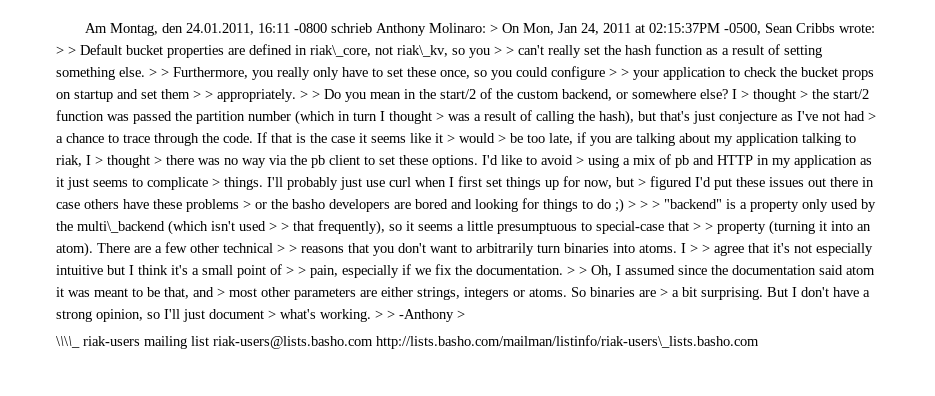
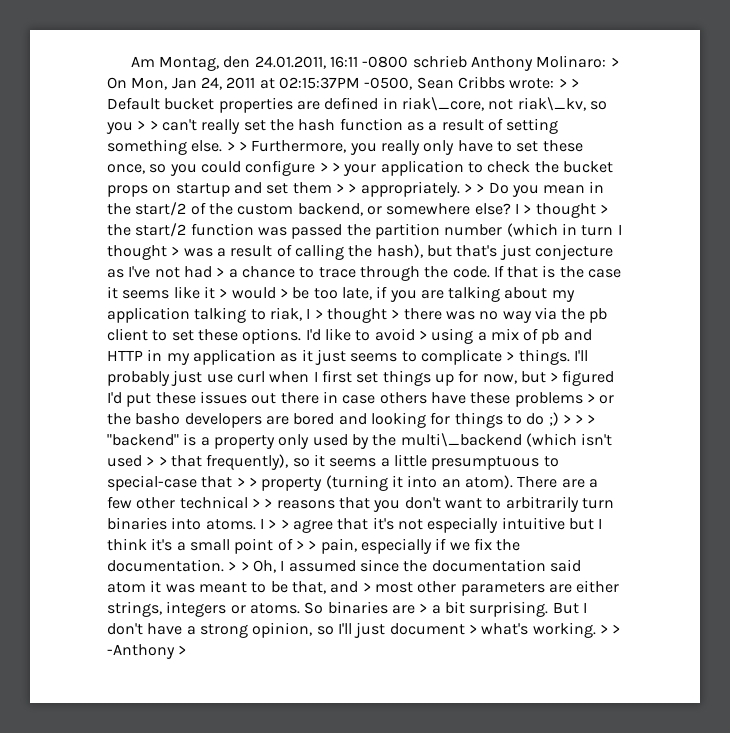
[56,335,759,349] // \\\\_ riak-users mailing list riak-users@lists.basho.com http://lists.basho.com/mailman/listinfo/riak-users\_lists.basho.com -> (187, 650) none

